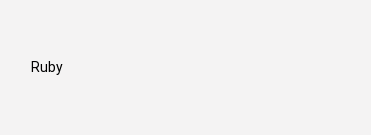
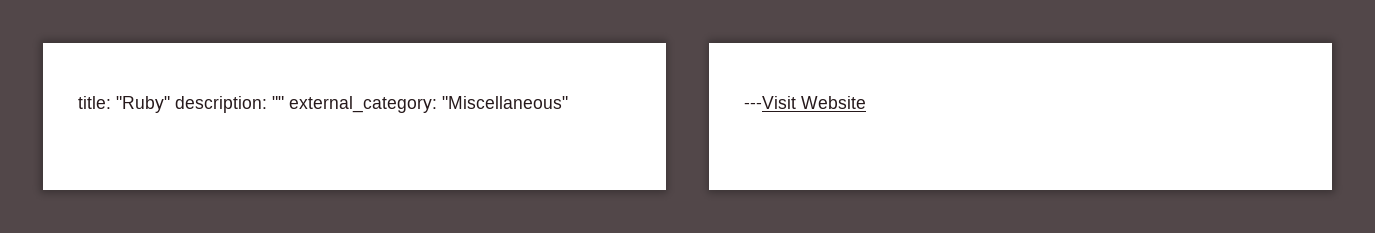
[31,61,63,75] Ruby -> [78,96,866,113] title: "Ruby" description: "" external_category: "Miscellaneous" ---Visit Website

